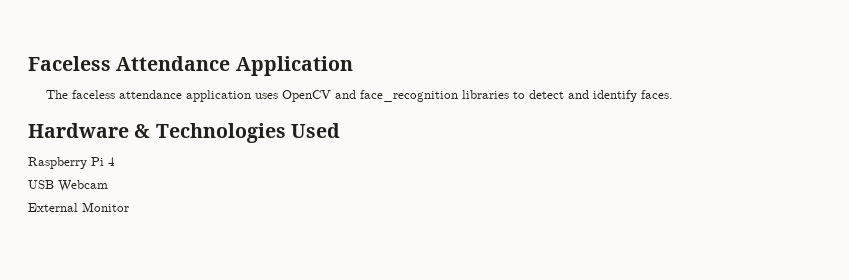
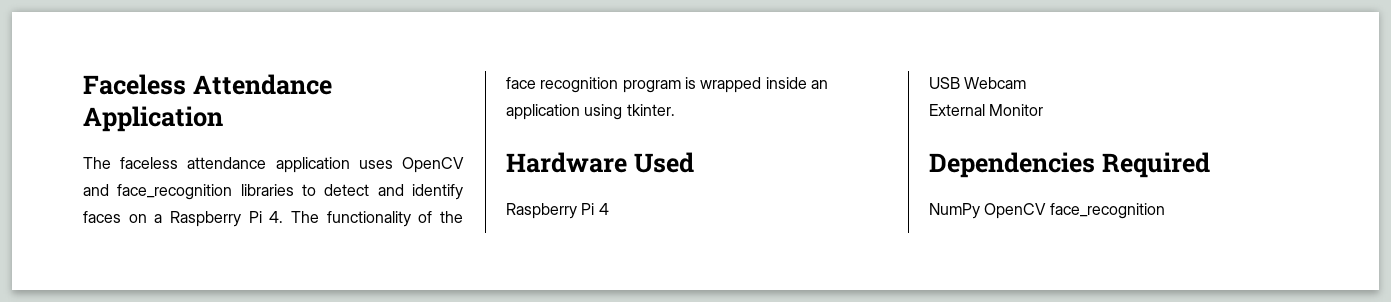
[640,90,673,99] faces. -> [83,211,463,227] [506,77,828,93] [506,104,675,120] faces on a Raspberry Pi 4. The functionality of the face recognition program is wrapped inside an application using tkinter.
[134,123,286,143] & Technologies -> (627, 162) none
(129, 207) none -> [929,152,1210,178] [929,203,1165,219] // Dependencies Required // NumPy OpenCV face_recognition

